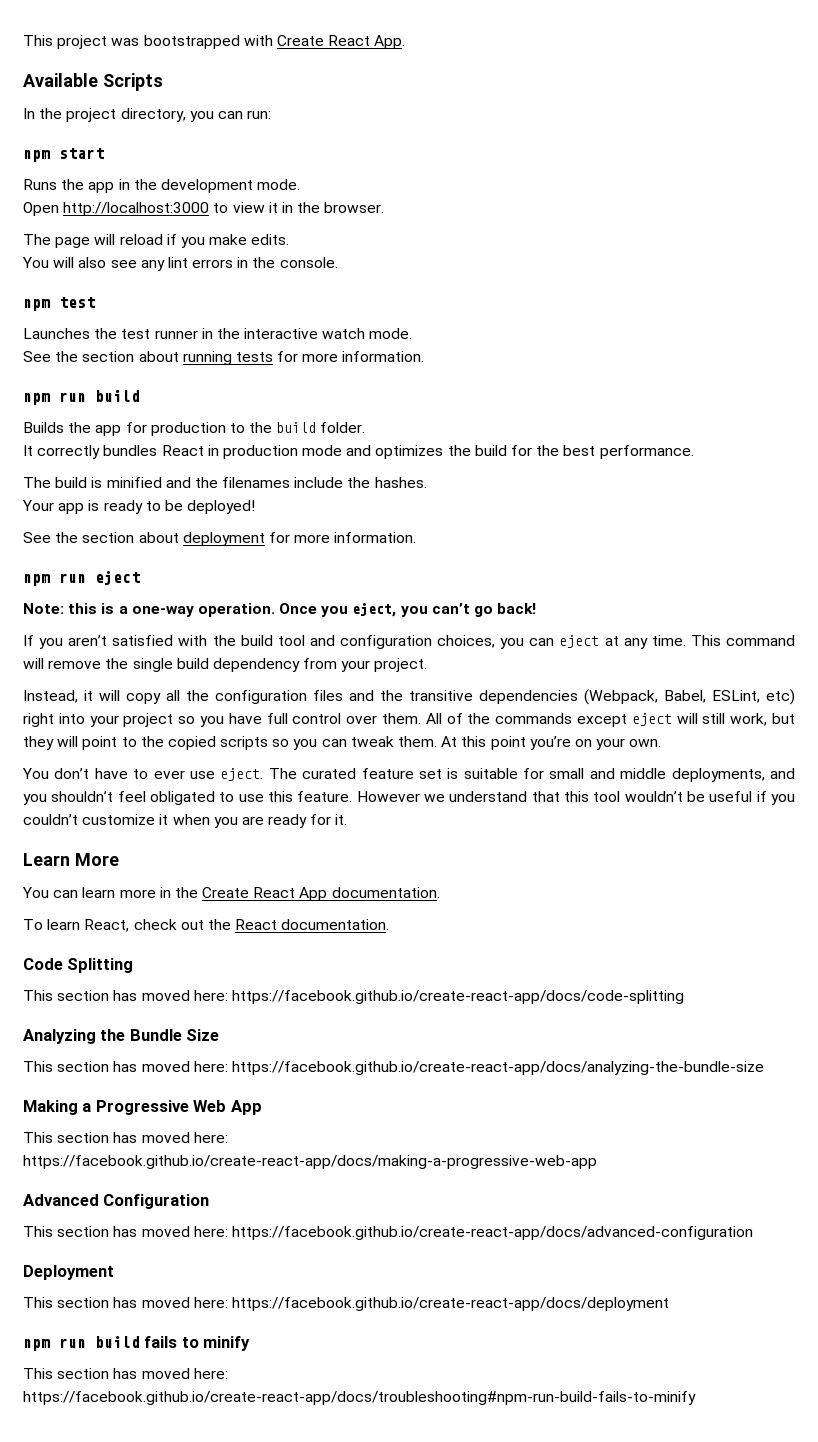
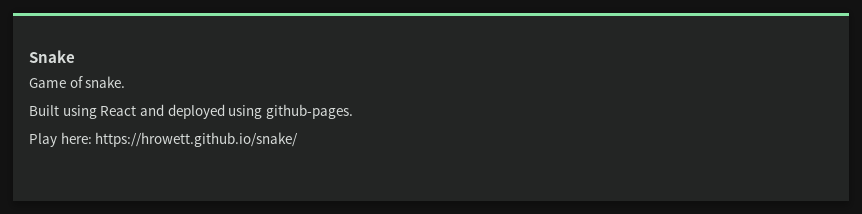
[23,35,406,49] [23,73,163,91] [23,108,272,122] [23,148,104,162] [23,179,301,193] [23,202,385,216] [23,234,290,248] [22,257,338,271] [23,297,95,311] [23,328,413,339] [23,351,425,365] [23,390,140,405] [23,422,366,436] [23,445,694,459] [23,477,427,488] [22,500,256,514] [23,532,417,546] [23,570,140,586] [23,603,537,617] [23,635,795,649] [23,658,428,672] [23,689,795,705] [23,713,795,727] [23,736,662,750] [22,768,796,782] [23,791,796,805] [23,814,348,828] [23,853,119,866] [22,887,440,901] [23,919,390,932] [23,958,134,973] [23,990,684,1004] [23,1029,220,1044] [23,1061,764,1075] [23,1100,262,1115] [23,1132,228,1143] [23,1155,597,1169] [23,1194,210,1209] [23,1226,753,1240] [23,1265,114,1280] [23,1297,669,1311] [23,1336,251,1351] [23,1368,228,1379] [23,1391,696,1405] This project was bootstrapped with Create React App. // Available Scripts // In the project directory, you can run: // npm start // Runs the app in the development mode. // Open http://localhost:3000 to view it in the browser. // The page will reload if you make edits. // You will also see any lint errors in the console. // npm test // Launches the test runner in the interactive watch mode. // See the section about running tests for more information. // npm run build // Builds the app for production to the build folder. // It correctly bundles React in production mode and optimizes the build for the best performance. // The build is minified and the filenames include the hashes. // Your app is ready to be deployed! // See the section about deployment for more information. // npm run eject // Note: this is a one-way operation. Once you eject, you can’t go back! // If you aren’t satisfied with the build tool and configuration choices, you can eject at any time. This command will remove the single build dependency from your project. // Instead, it will copy all the configuration files and the transitive dependencies (Webpack, Babel, ESLint, etc) right into your project so you have full control over them. All of the commands except eject will still work, but they will point to the copied scripts so you can tweak them. At this point you’re on your own. // You don’t have to ever use eject. The curated feature set is suitable for small and middle deployments, and you shouldn’t feel obligated to use this feature. However we understand that this tool wouldn’t be useful if you couldn’t customize it when you are ready for it. // Learn More // You can learn more in the Create React App documentation. // To learn React, check out the React documentation. // Code Splitting // This section has moved here: https://facebook.github.io/create-react-app/docs/code-splitting // Analyzing the Bundle Size // This section has moved here: https://facebook.github.io/create-react-app/docs/analyzing-the-bundle-size // Making a Progressive Web App // This section has moved here: https://facebook.github.io/create-react-app/docs/making-a-progressive-web-app // Advanced Configuration // This section has moved here: https://facebook.github.io/create-react-app/docs/advanced-configuration // Deployment // This section has moved here: https://facebook.github.io/create-react-app/docs/deployment // npm run build fails to minify // This section has moved here: https://facebook.github.io/create-react-app/docs/troubleshooting#npm-run-build-fails-to-minify -> [29,50,75,63] [29,76,126,88] [29,104,353,119] [29,132,299,147] Snake // Game of snake. // Built using React and deployed using github-pages. // Play here: https://hrowett.github.io/snake/

